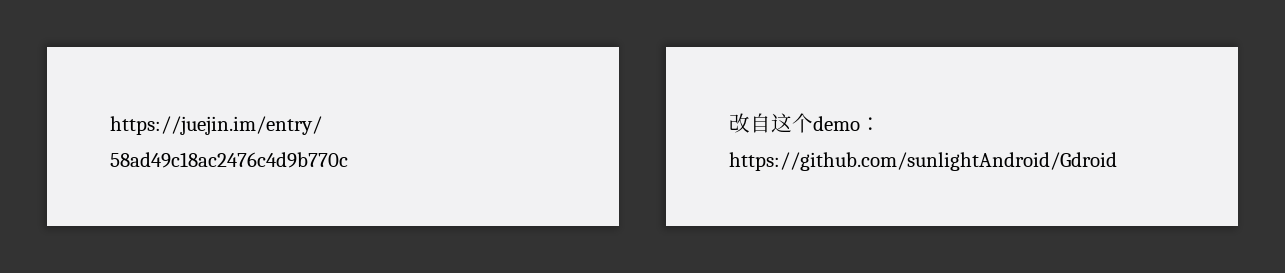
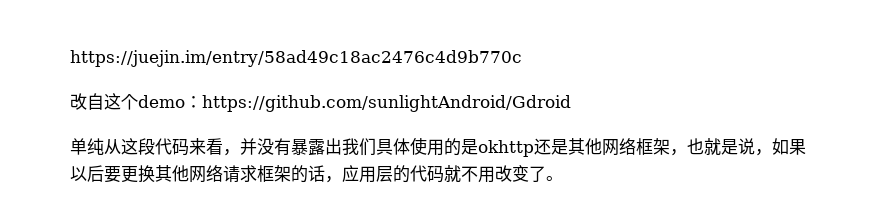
(1117, 161) none -> [70,137,806,157] [70,165,563,183] // 单纯从这段代码来看，并没有暴露出我们具体使用的是okhttp还是其他网络框架，也就是说，如果以后要更换其他网络请求框架的话，应用层的代码就不用改变了。

